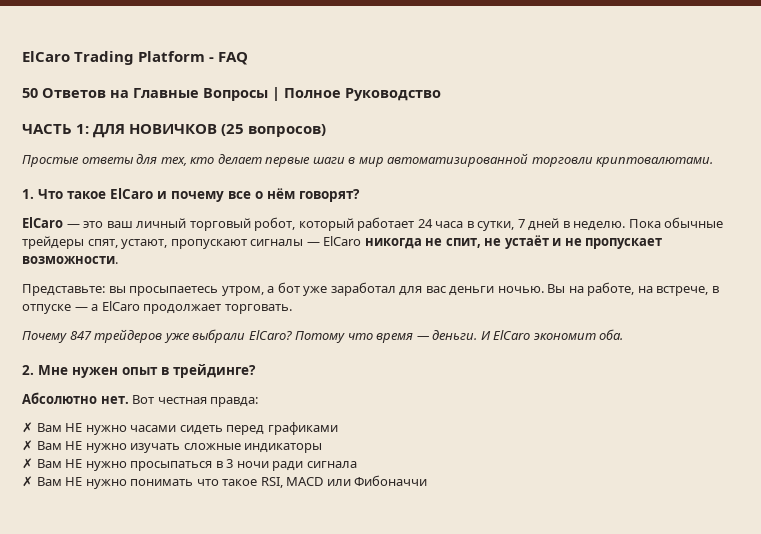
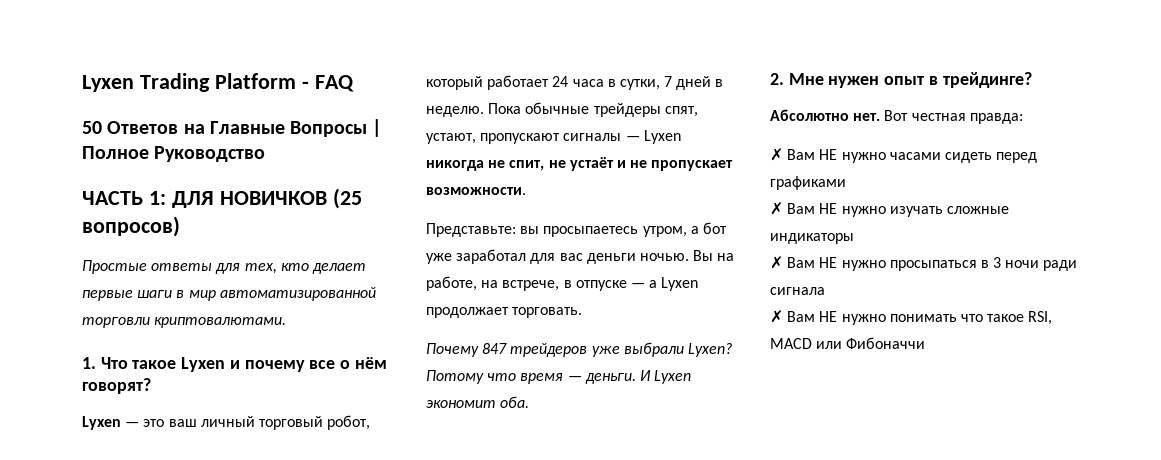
[22,51,70,62] ElCaro -> [82,75,134,92] Lyxen
[110,188,153,199] ElCaro -> [181,357,226,372] Lyxen
[22,217,63,228] ElCaro -> [82,416,121,430] Lyxen
[323,236,362,246] ElCaro -> [643,130,681,144] Lyxen
[101,301,140,311] ElCaro -> [661,277,699,291] Lyxen
[248,330,292,340] ElCaro? -> [687,343,732,357] Lyxen?
[493,330,531,340] ElCaro -> [654,370,692,384] Lyxen

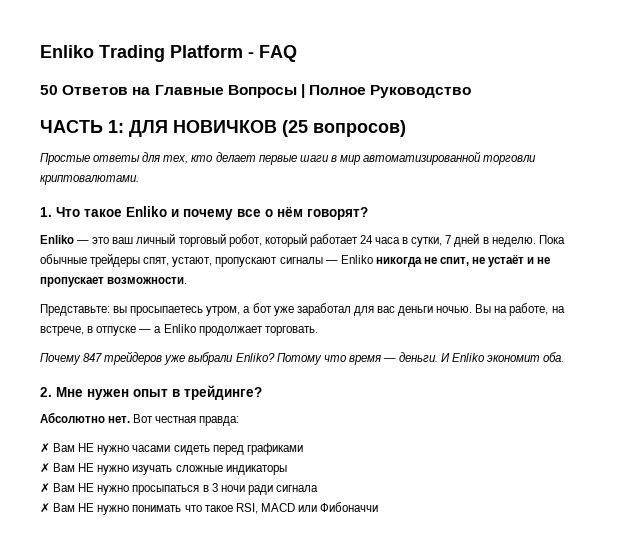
[82,75,134,92] Lyxen -> [40,45,94,58] Enliko
[181,357,226,372] Lyxen -> [126,206,167,217] Enliko
[82,416,121,430] Lyxen -> [40,235,74,244] Enliko
[643,130,681,144] Lyxen -> [340,255,373,264] Enliko
[661,277,699,291] Lyxen -> [163,324,196,333] Enliko
[687,343,732,357] Lyxen? -> [235,353,275,362] Enliko?
[654,370,692,384] Lyxen -> [452,353,486,362] Enliko

